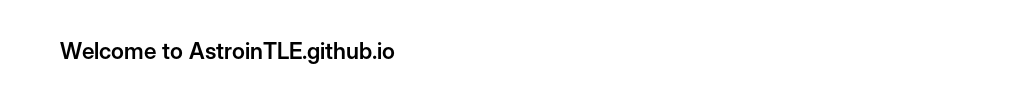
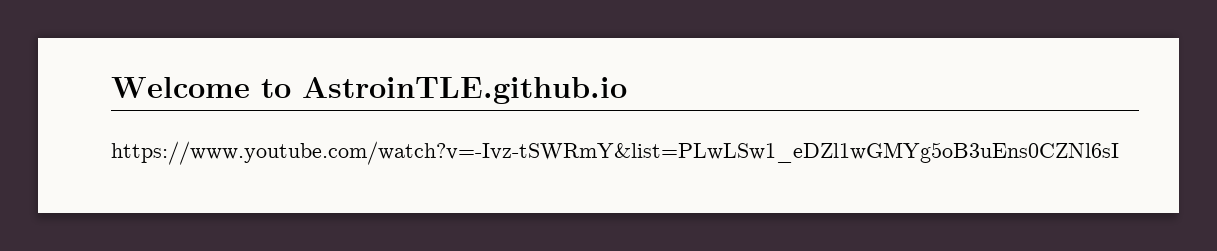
(396, 53) none -> [111,141,1119,165] // https://www.youtube.com/watch?v=-Ivz-tSWRmY&list=PLwLSw1_eDZl1wGMYg5oB3uEns0CZNl6sI

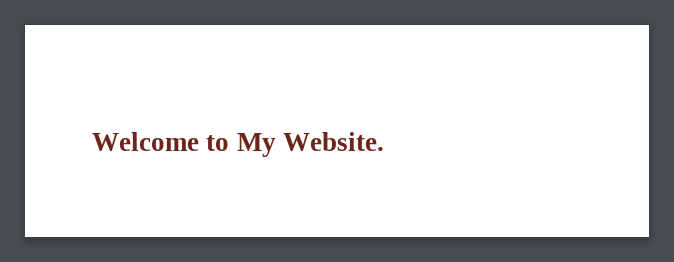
[302,77,627,104] [111,141,1119,165] AstroinTLE.github.io // https://www.youtube.com/watch?v=-Ivz-tSWRmY&list=PLwLSw1_eDZl1wGMYg5oB3uEns0CZNl6sI -> [236,132,384,157] My Website.

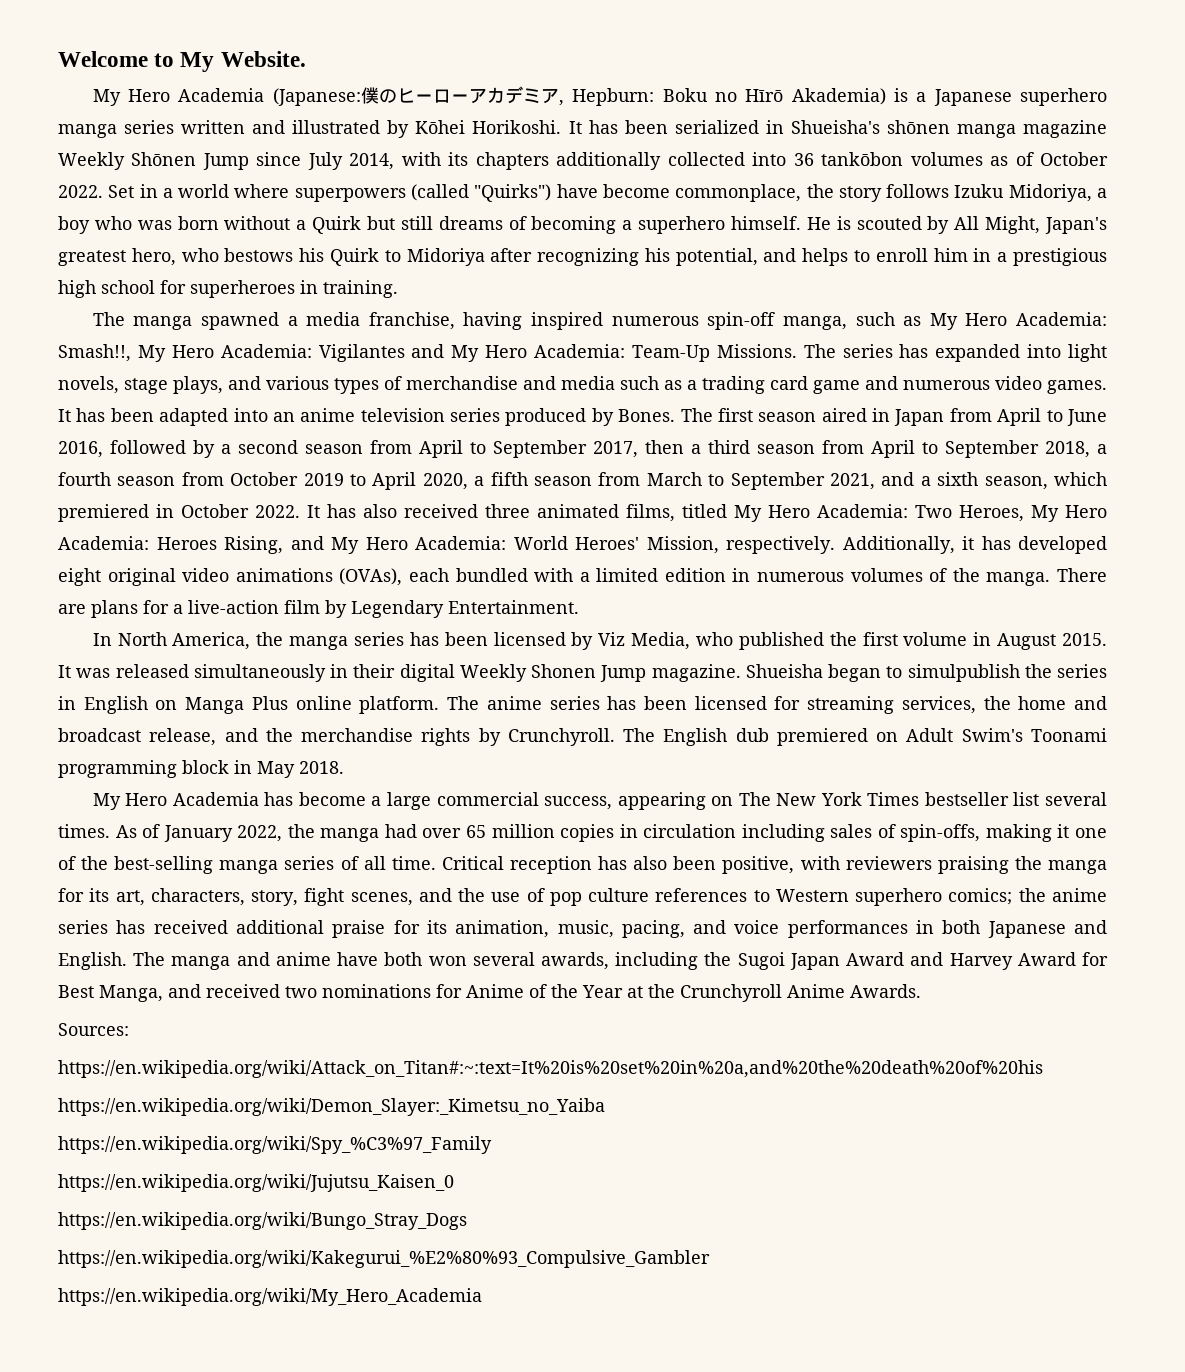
(384, 141) none -> [92,86,1107,106] [58,120,1107,138] [58,152,1109,170] [58,184,1107,202] [58,216,1108,234] [58,248,1107,266] [58,280,398,298] [92,312,1107,330] [58,344,1107,362] [58,376,1107,394] [58,408,1108,426] [58,440,1107,458] [58,472,1107,490] [58,504,1107,522] [58,536,1107,554] [58,568,1108,586] [58,600,579,618] [92,632,1108,650] [58,664,1107,682] [58,696,1107,714] [58,728,1107,746] [58,760,344,778] [92,792,1108,810] [58,824,1107,842] [58,856,1107,874] [58,888,1108,906] [58,920,1107,938] [58,952,1108,970] [58,984,921,1002] [58,1023,129,1036] [58,1060,1043,1078] [58,1098,605,1116] [58,1136,492,1154] [58,1174,454,1192] [58,1212,467,1230] [58,1250,710,1268] [58,1288,482,1306] // My Hero Academia (Japanese:僕のヒーローアカデミア, Hepburn: Boku no Hīrō Akademia) is a Japanese superhero manga series written and illustrated by Kōhei Horikoshi. It has been serialized in Shueisha's shōnen manga magazine Weekly Shōnen Jump since July 2014, with its chapters additionally collected into 36 tankōbon volumes as of October 2022. Set in a world where superpowers (called "Quirks") have become commonplace, the story follows Izuku Midoriya, a boy who was born without a Quirk but still dreams of becoming a superhero himself. He is scouted by All Might, Japan's greatest hero, who bestows his Quirk to Midoriya after recognizing his potential, and helps to enroll him in a prestigious high school for superheroes in training. // The manga spawned a media franchise, having inspired numerous spin-off manga, such as My Hero Academia: Smash!!, My Hero Academia: Vigilantes and My Hero Academia: Team-Up Missions. The series has expanded into light novels, stage plays, and various types of merchandise and media such as a trading card game and numerous video games. It has been adapted into an anime television series produced by Bones. The first season aired in Japan from April to June 2016, followed by a second season from April to September 2017, then a third season from April to September 2018, a fourth season from October 2019 to April 2020, a fifth season from March to September 2021, and a sixth season, which premiered in October 2022. It has also received three animated films, titled My Hero Academia: Two Heroes, My Hero Academia: Heroes Rising, and My Hero Academia: World Heroes' Mission, respectively. Additionally, it has developed eight original video animations (OVAs), each bundled with a limited edition in numerous volumes of the manga. There are plans for a live-action film by Legendary Entertainment. // In North America, the manga series has been licensed by Viz Media, who published the first volume in August 2015. It was released simultaneously in their digital Weekly Shonen Jump magazine. Shueisha began to simulpublish the series in English on Manga Plus online platform. The anime series has been licensed for streaming services, the home and broadcast release, and the merchandise rights by Crunchyroll. The English dub premiered on Adult Swim's Toonami programming block in May 2018. // My Hero Academia has become a large commercial success, appearing on The New York Times bestseller list several times. As of January 2022, the manga had over 65 million copies in circulation including sales of spin-offs, making it one of the best-selling manga series of all time. Critical reception has also been positive, with reviewers praising the manga for its art, characters, story, fight scenes, and the use of pop culture references to Western superhero comics; the anime series has received additional praise for its animation, music, pacing, and voice performances in both Japanese and English. The manga and anime have both won several awards, including the Sugoi Japan Award and Harvey Award for Best Manga, and received two nominations for Anime of the Year at the Crunchyroll Anime Awards. // Sources: // https://en.wikipedia.org/wiki/Attack_on_Titan#:~:text=It%20is%20set%20in%20a,and%20the%20death%20of%20his // https://en.wikipedia.org/wiki/Demon_Slayer:_Kimetsu_no_Yaiba // https://en.wikipedia.org/wiki/Spy_%C3%97_Family // https://en.wikipedia.org/wiki/Jujutsu_Kaisen_0 // https://en.wikipedia.org/wiki/Bungo_Stray_Dogs // https://en.wikipedia.org/wiki/Kakegurui_%E2%80%93_Compulsive_Gambler // https://en.wikipedia.org/wiki/My_Hero_Academia

